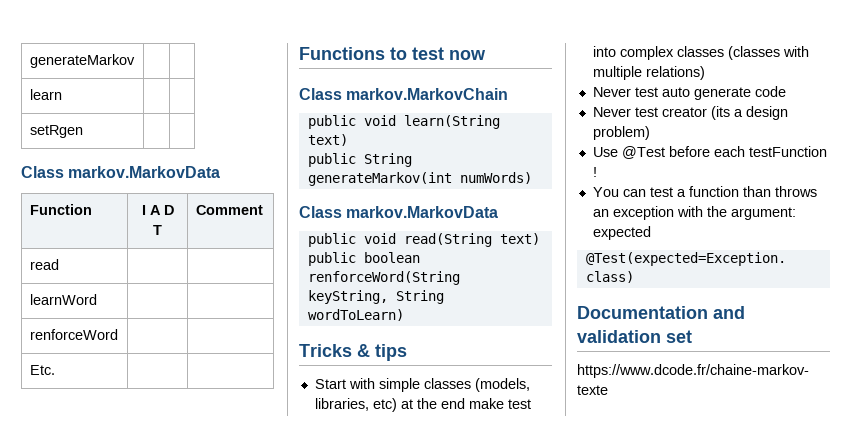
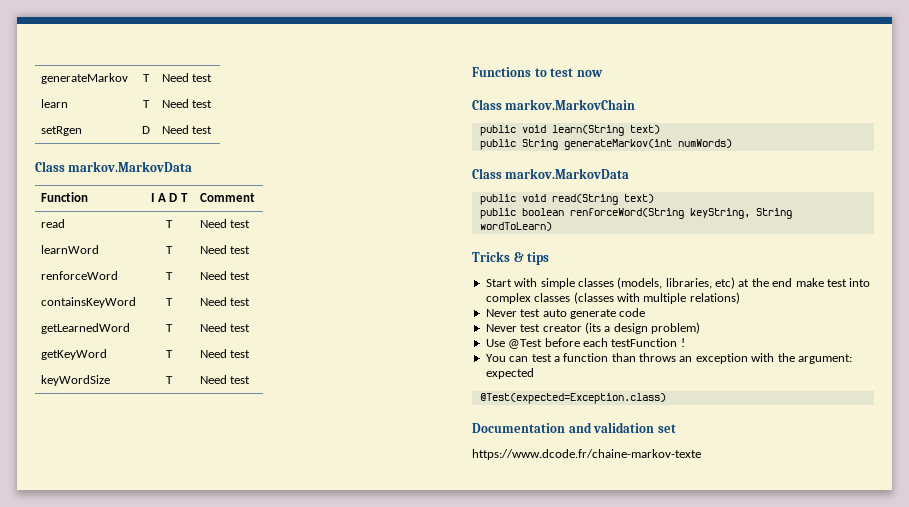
[29,89,62,100] [29,125,83,138] | // learn | | // setRgen | | -> [143,74,150,82] [162,73,213,82] [41,99,69,108] [143,100,150,108] [162,99,213,108] [41,126,83,136] [142,126,150,134] [162,125,213,134] T | Need test // learn | T | Need test // setRgen | D | Need test
[29,294,97,305] [29,329,118,340] [29,365,55,375] | // learnWord | | // renforceWord | | // Etc. | | -> [166,220,173,228] [200,219,251,228] [41,245,100,254] [166,246,173,254] [200,245,251,254] [41,271,119,280] [166,272,173,280] [200,271,251,280] [41,297,137,308] [166,298,173,306] [200,297,251,306] [41,323,131,334] [166,324,173,332] [200,323,251,332] [41,349,108,360] [166,350,173,358] [200,349,251,358] [41,375,111,386] [166,376,173,384] [200,375,251,384] T | Need test // learnWord | T | Need test // renforceWord | T | Need test // containsKeyWord | T | Need test // getLearnedWord | T | Need test // getKeyWord | T | Need test // keyWordSize | T | Need test

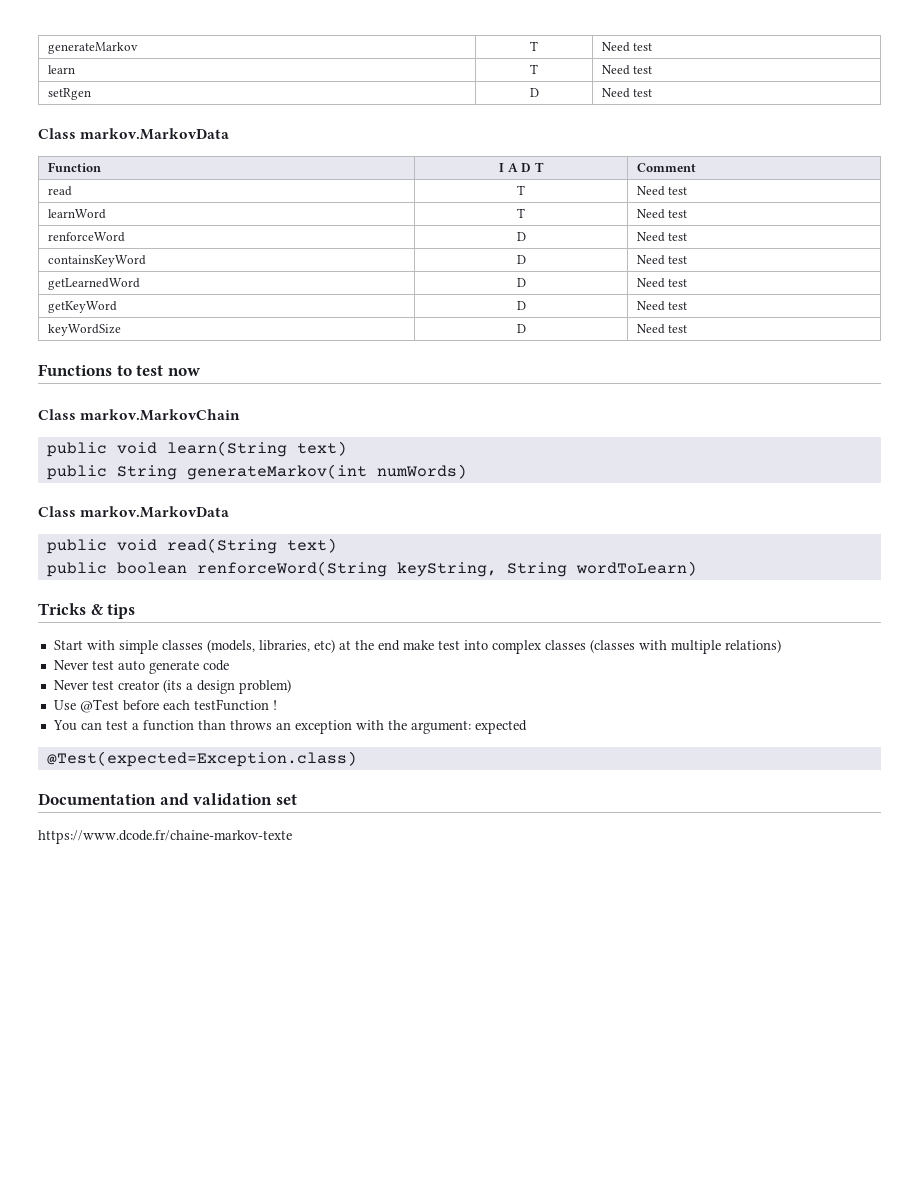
[166,272,173,280] T -> [516,232,526,241] D
[166,298,173,306] T -> [516,255,526,264] D
[166,324,173,332] T -> [516,278,526,287] D
[166,350,173,358] T -> [516,301,526,310] D
[166,376,173,384] T -> [516,324,526,333] D

